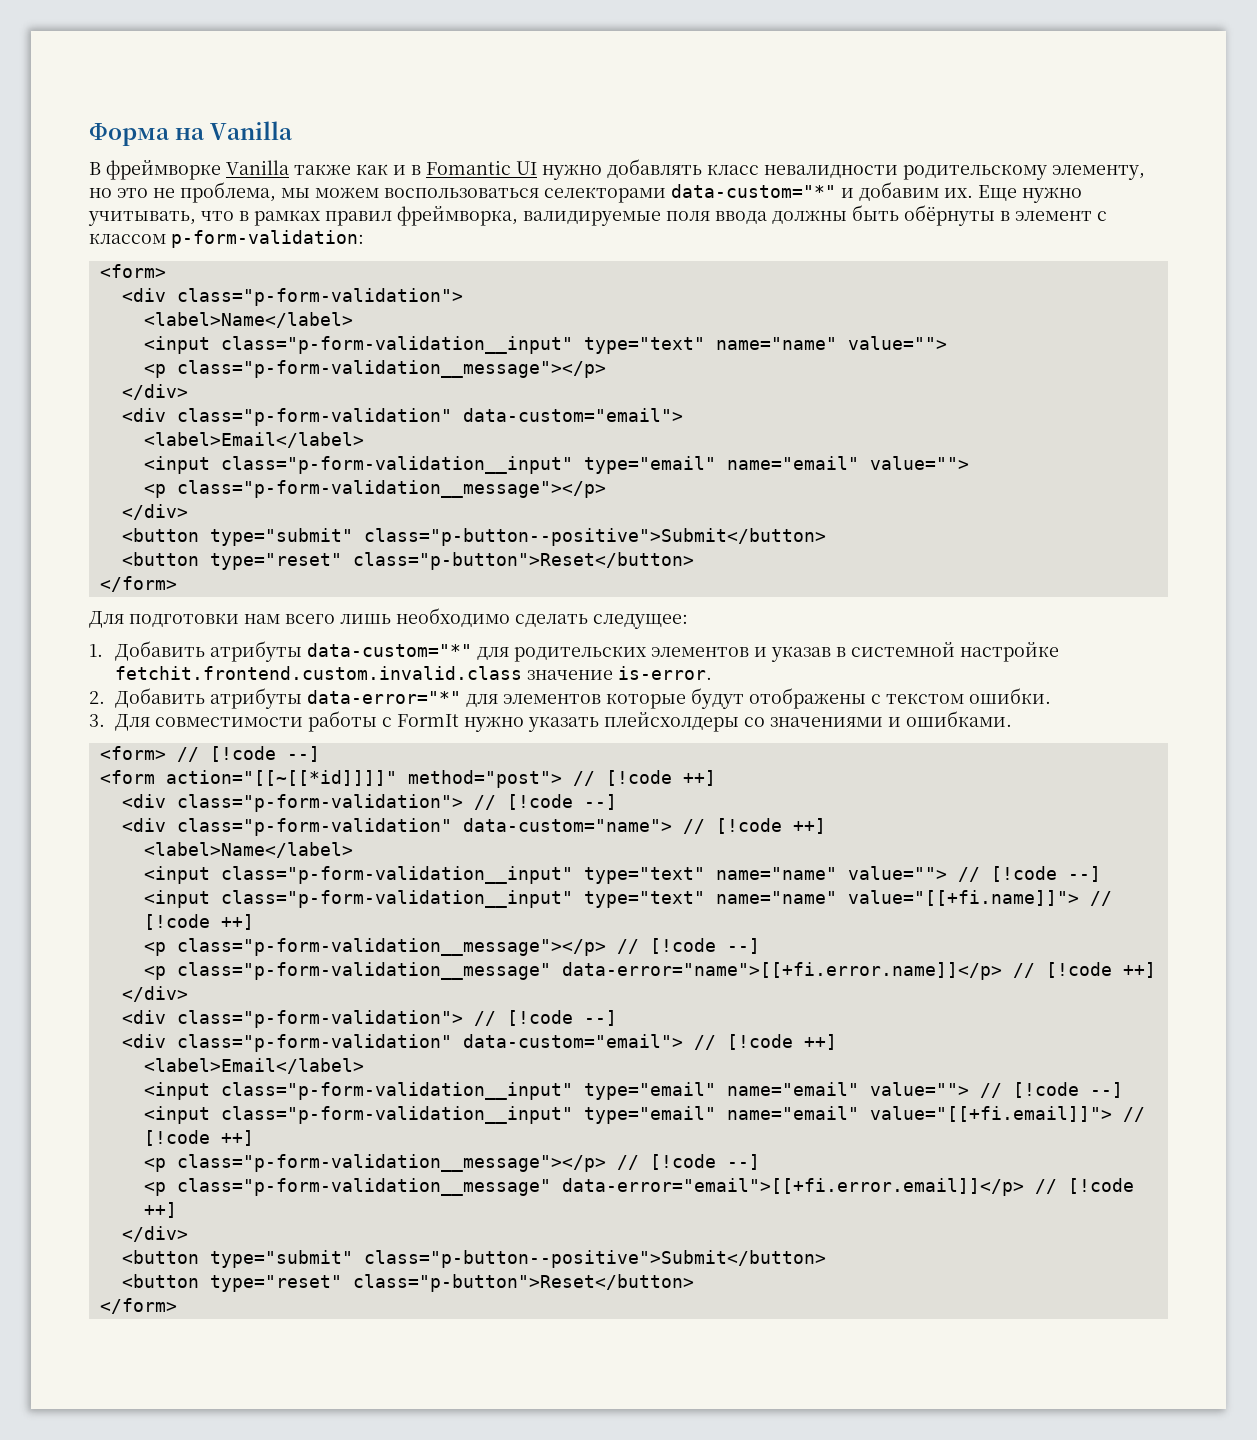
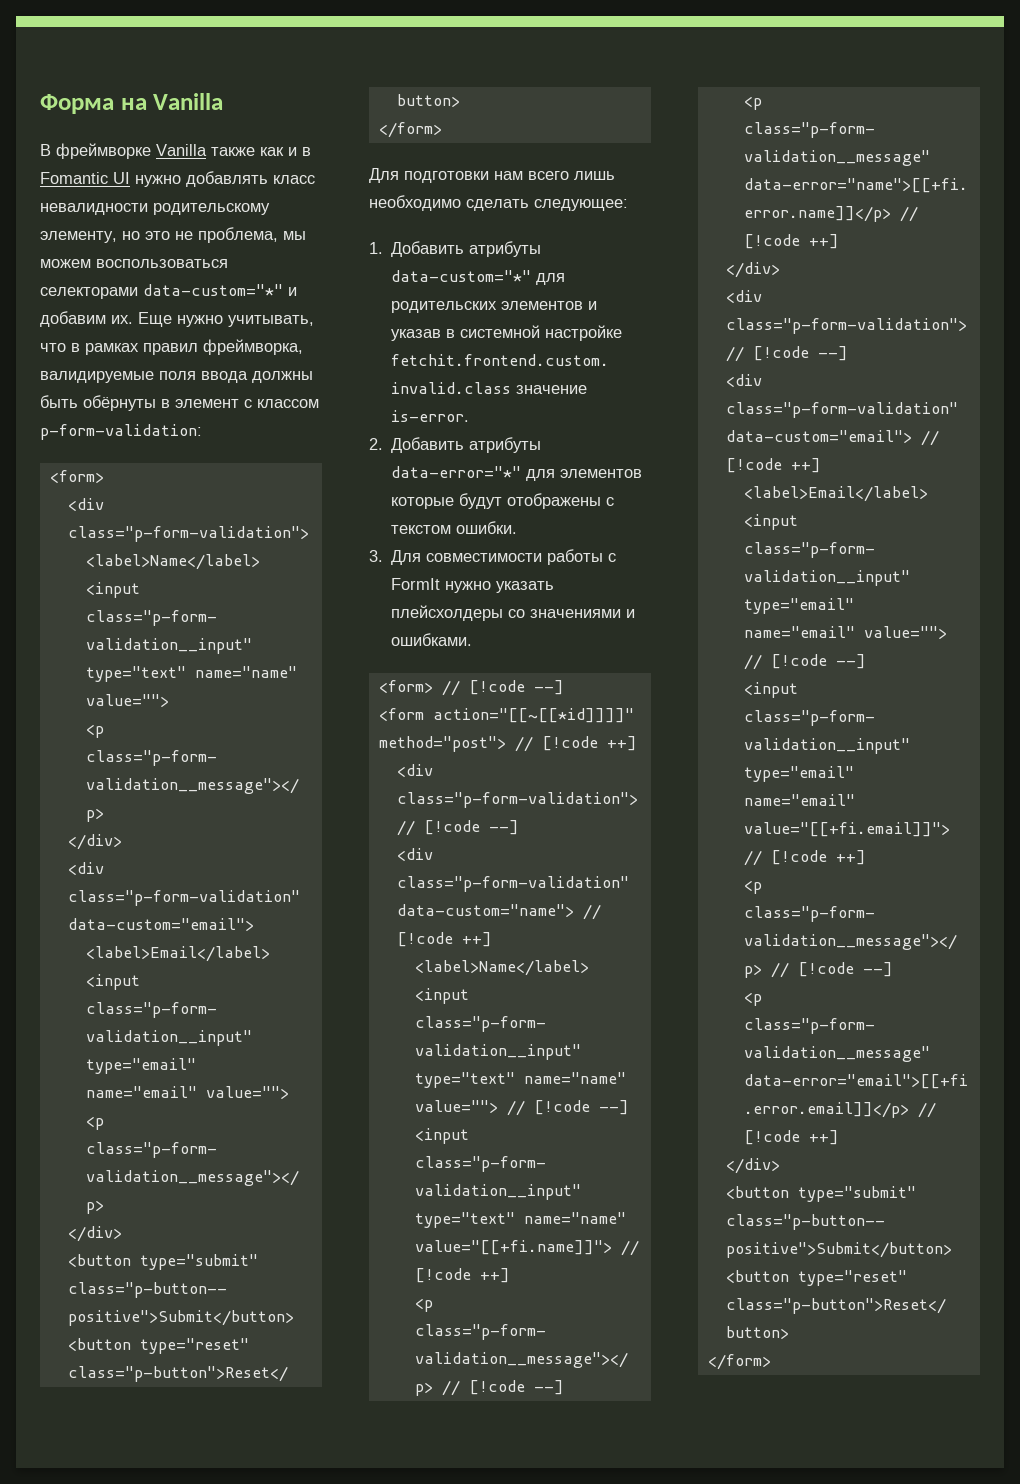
[593,614,688,629] следущее: -> [534,199,628,211] следующее:

